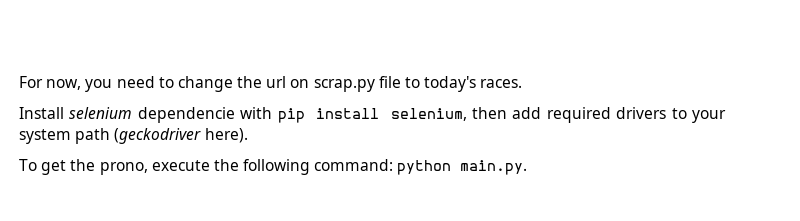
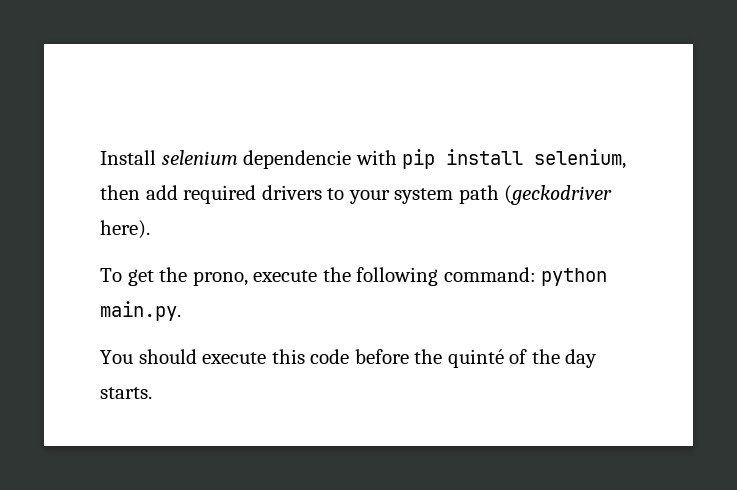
[19,76,523,92] For now, you need to change the url on scrap.py file to today's races. // -> (100, 157) none
(528, 167) none -> [100,349,598,368] [100,387,152,399] // You should execute this code before the quinté of the day starts.

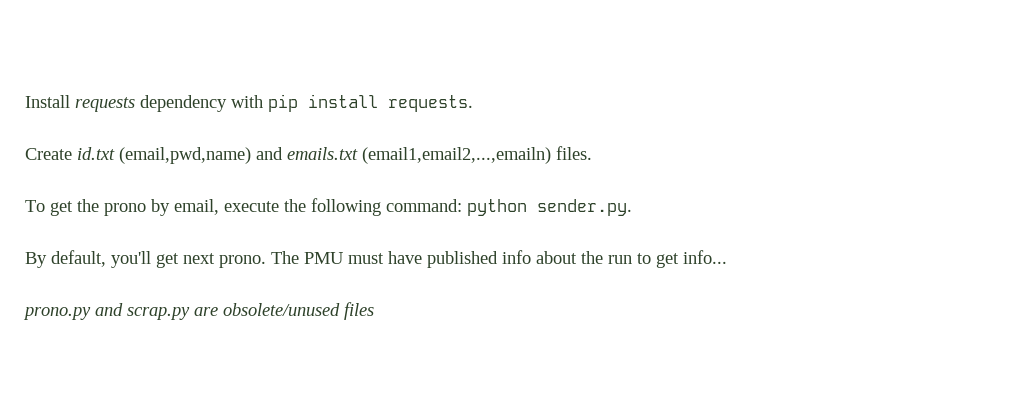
[161,150,352,169] selenium dependencie -> [75,95,227,112] requests dependency
[534,149,627,169] [100,185,613,205] [100,220,150,239] selenium, then add required drivers to your system path (geckodriver here). -> [388,95,473,112] [25,146,592,164] requests. // Create id.txt (email,pwd,name) and emails.txt (email1,email2,...,emailn) files.
[192,271,248,286] prono, -> [104,199,219,216] prono by email,
[100,301,181,321] [100,349,598,368] [100,387,152,399] main.py. // You should execute this code before the quinté of the day starts. -> [537,199,632,216] [25,250,727,268] [23,302,374,320] sender.py. // By default, you'll get next prono. The PMU must have published info about the run to get info... // prono.py and scrap.py are obsolete/unused files

